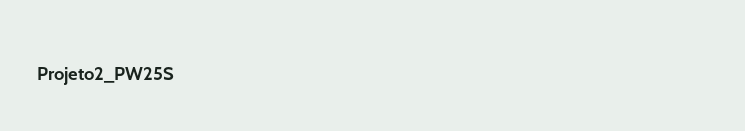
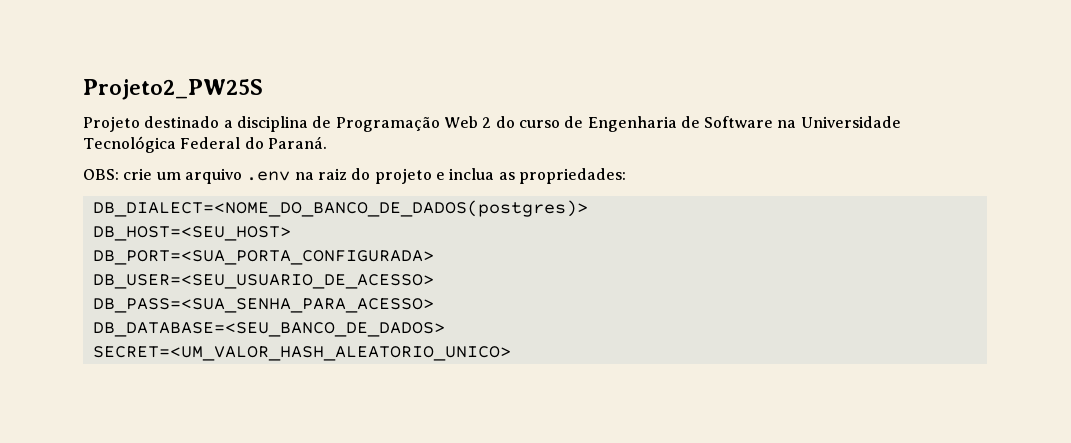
(174, 76) none -> [83,116,901,132] [83,136,327,153] [83,168,626,184] [92,200,588,217] [92,226,291,241] [92,250,434,265] [92,274,434,289] [92,298,434,313] [92,322,445,337] [92,346,511,361] // Projeto destinado a disciplina de Programação Web 2 do curso de Engenharia de Software na Universidade Tecnológica Federal do Paraná. // OBS: crie um arquivo .env na raiz do projeto e inclua as propriedades: // DB_DIALECT=<NOME_DO_BANCO_DE_DADOS(postgres)> // DB_HOST=<SEU_HOST> // DB_PORT=<SUA_PORTA_CONFIGURADA> // DB_USER=<SEU_USUARIO_DE_ACESSO> // DB_PASS=<SUA_SENHA_PARA_ACESSO> // DB_DATABASE=<SEU_BANCO_DE_DADOS> // SECRET=<UM_VALOR_HASH_ALEATORIO_UNICO>

